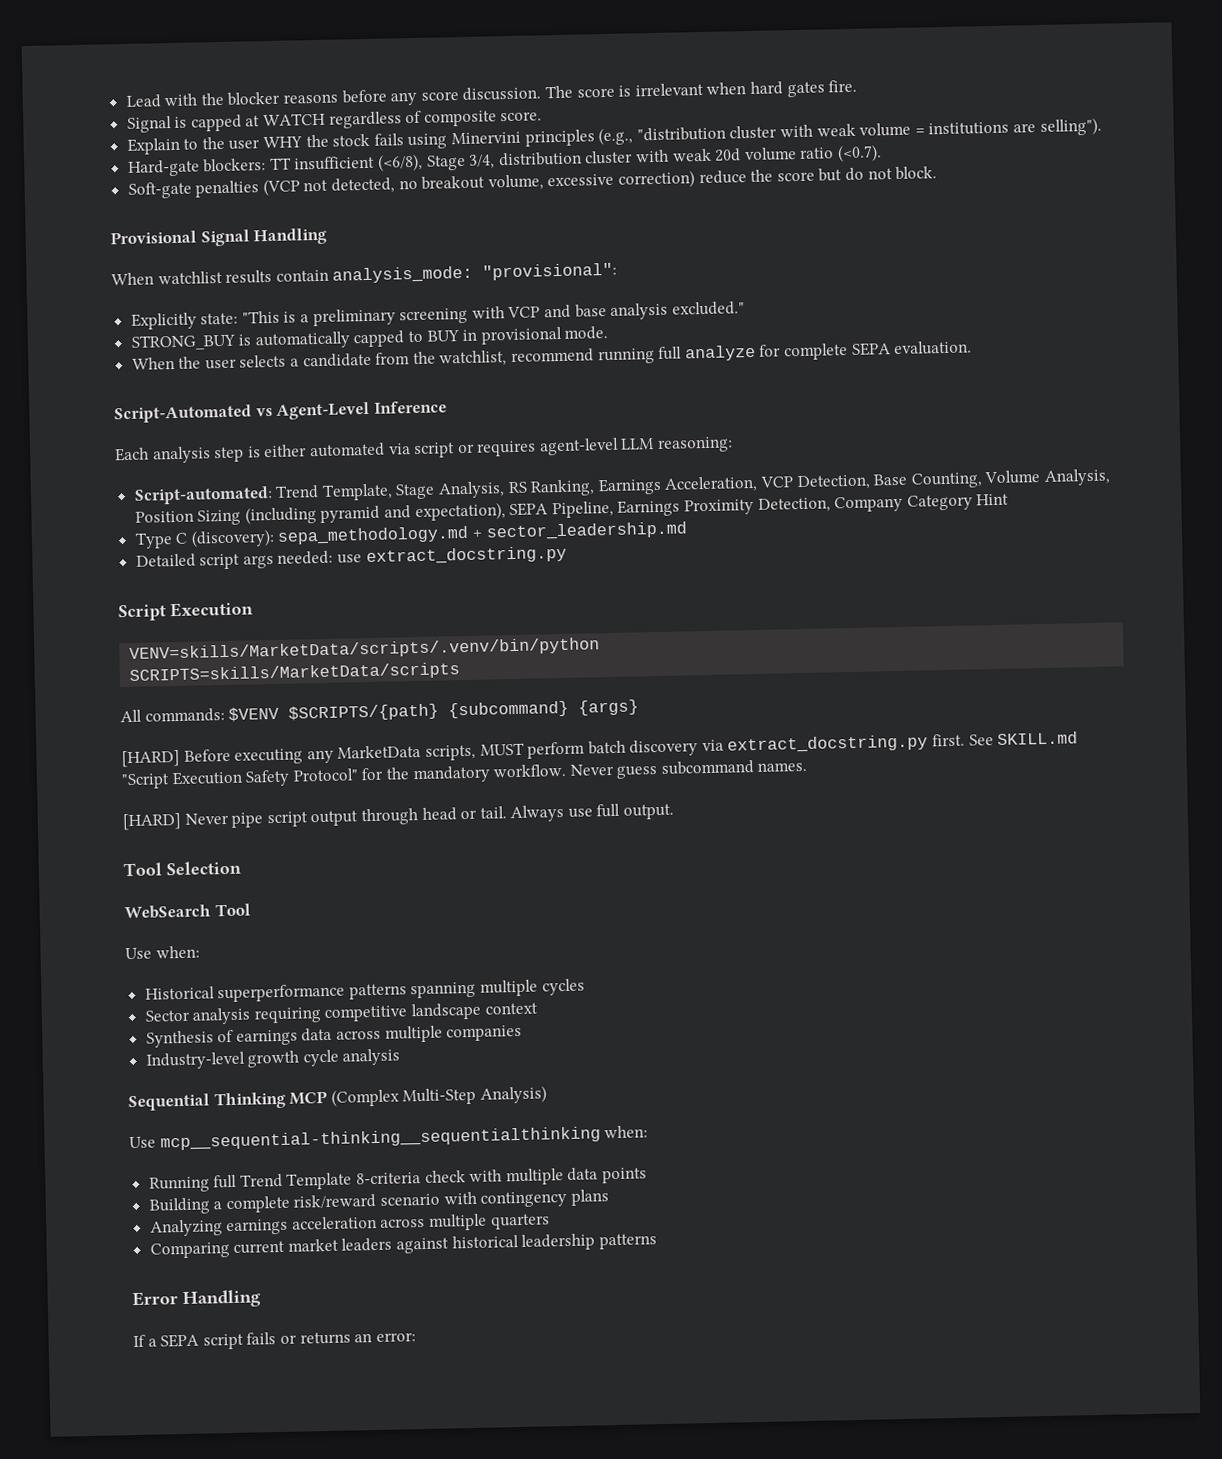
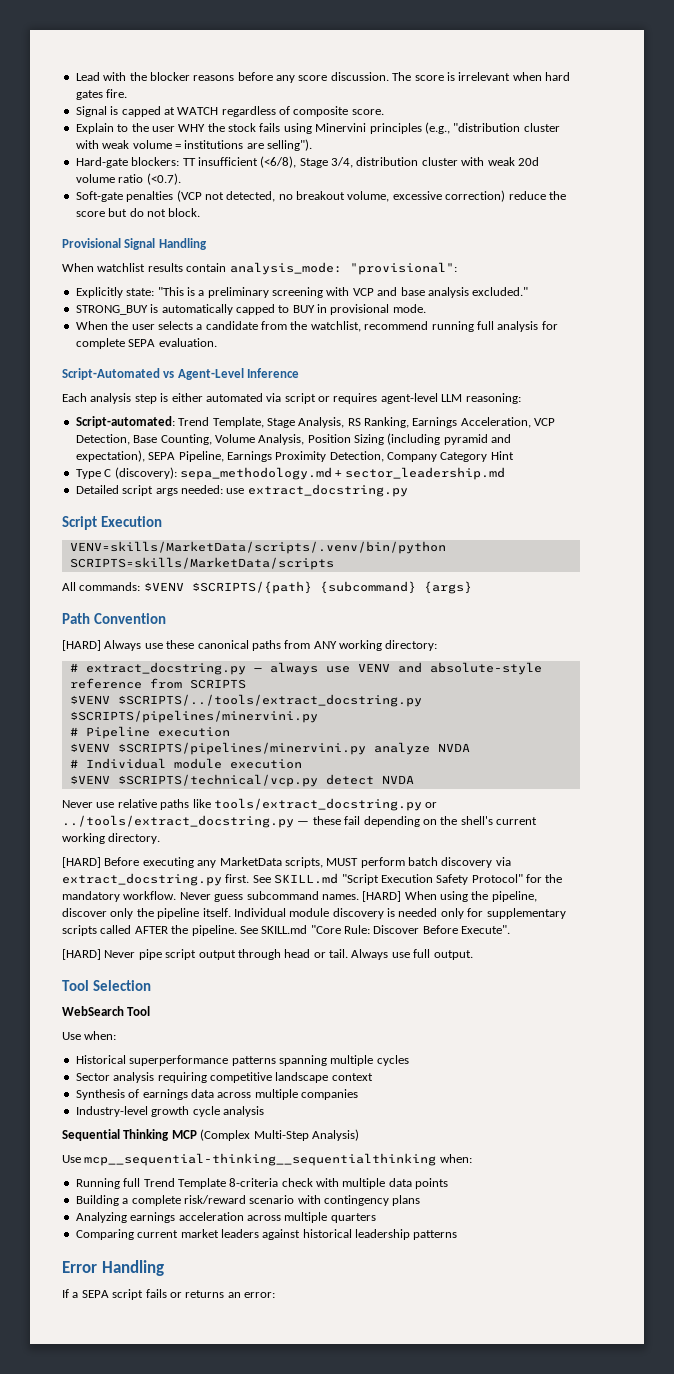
[684,344,756,362] analyze -> [497,321,539,332] analysis
(640, 707) none -> [62,613,166,624] [62,640,438,651] [69,662,542,675] [69,678,246,689] [69,694,422,707] [69,710,318,723] [69,726,230,739] [69,742,470,755] [69,758,302,769] [69,774,414,787] [62,798,438,811] [62,815,537,828] [62,833,161,844] // Path Convention // [HARD] Always use these canonical paths from ANY working directory: // # extract_docstring.py — always use VENV and absolute-style reference from SCRIPTS // $VENV $SCRIPTS/../tools/extract_docstring.py $SCRIPTS/pipelines/minervini.py // # Pipeline execution // $VENV $SCRIPTS/pipelines/minervini.py analyze NVDA // # Individual module execution // $VENV $SCRIPTS/technical/vcp.py detect NVDA // Never use relative paths like tools/extract_docstring.py or ../tools/extract_docstring.py — these fail depending on the shell's current working directory.
(808, 766) none -> [362,891,537,902] [62,908,566,919] [62,925,511,936] [HARD] When using the pipeline, discover only the pipeline itself. Individual module discovery is needed only for supplementary scripts called AFTER the pipeline. See SKILL.md "Core Rule: Discover Before Execute".

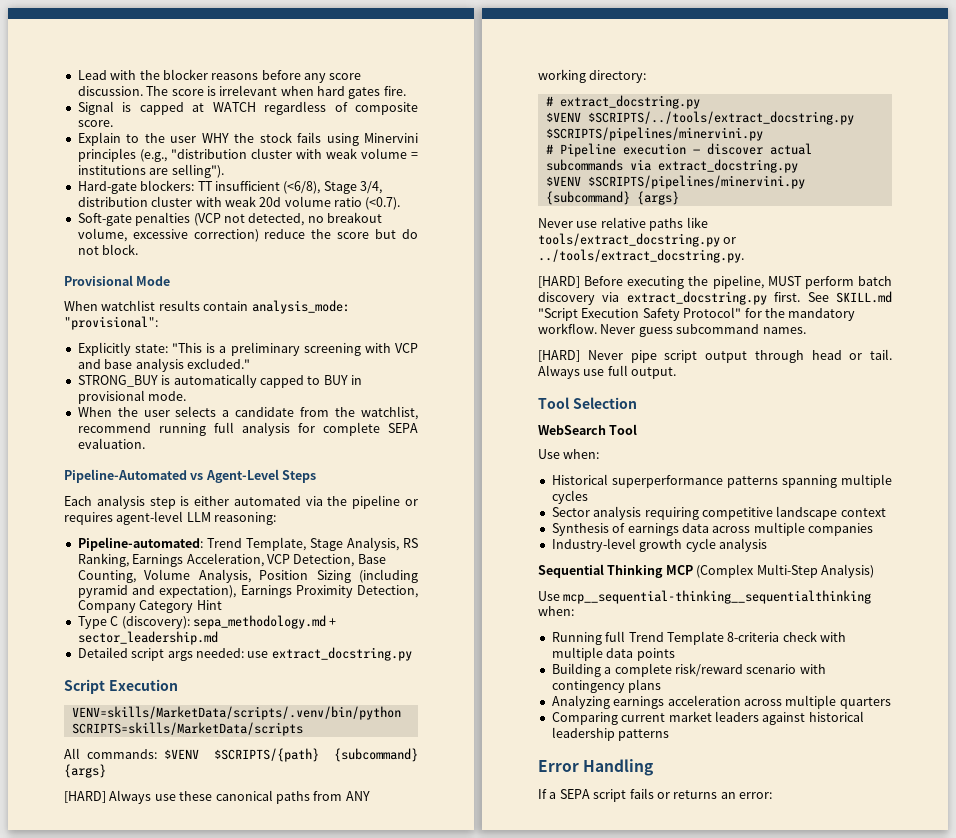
[124,238,207,250] Signal Handling -> [136,276,171,286] Mode
[62,368,160,380] Script-Automated -> [64,469,187,483] Pipeline-Automated
[247,368,300,378] Inference -> [282,470,317,483] Steps
[284,393,316,404] script -> [327,495,401,509] the pipeline
[75,416,175,428] Script-automated: -> [77,537,203,551] Pipeline-automated:
[148,451,224,462] SEPA Pipeline, -> (237, 591) none
[62,613,166,624] // Path Convention -> (106, 771) none
[253,662,542,675] [69,678,246,689] — always use VENV and absolute-style reference from SCRIPTS -> (700, 102) none
[69,742,470,755] [69,758,302,769] [69,774,414,787] // $VENV $SCRIPTS/pipelines/minervini.py analyze NVDA // # Individual module execution // $VENV $SCRIPTS/technical/vcp.py detect NVDA -> [692,143,812,155] [545,159,798,173] [545,175,805,189] [545,191,679,205] — discover actual subcommands via extract_docstring.py // $VENV $SCRIPTS/pipelines/minervini.py {subcommand} {args}
[62,815,537,828] [62,833,161,844] ../tools/extract_docstring.py — these fail depending on the shell's current working directory. -> [538,249,744,263] ../tools/extract_docstring.py.
[197,857,323,868] any MarketData scripts, -> [688,275,764,289] the pipeline,
[362,891,537,902] [62,908,566,919] [62,925,511,936] [HARD] When using the pipeline, discover only the pipeline itself. Individual module discovery is needed only for supplementary scripts called AFTER the pipeline. See SKILL.md "Core Rule: Discover Before Execute". -> (806, 330) none

